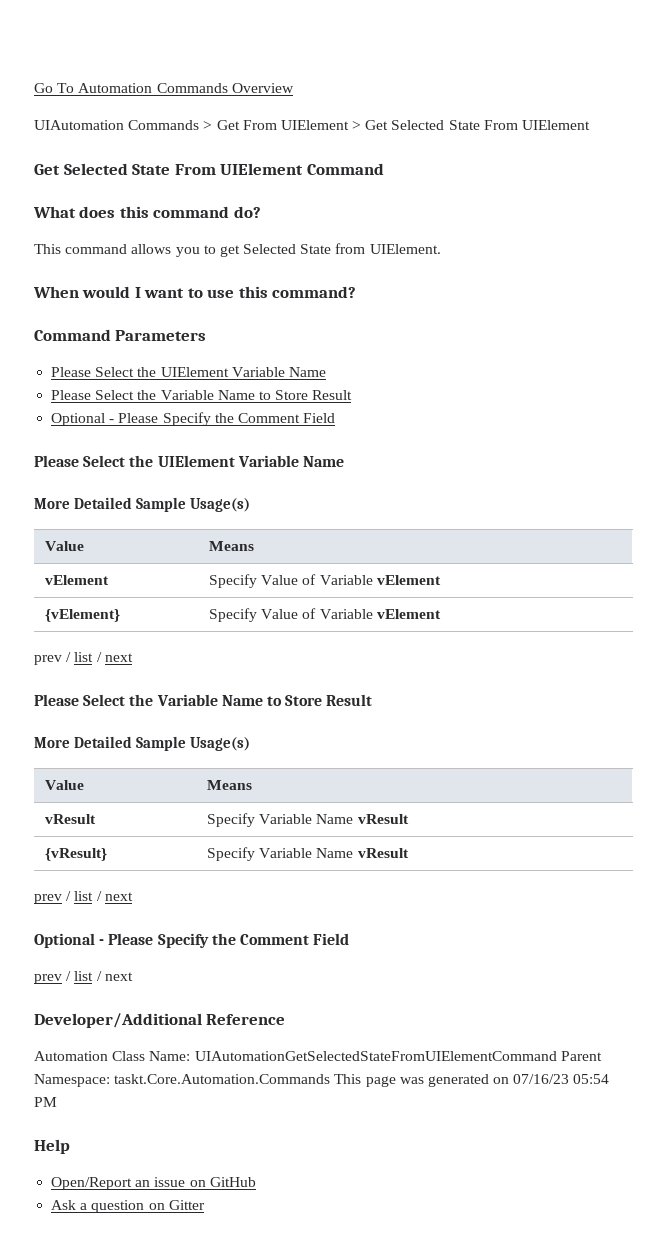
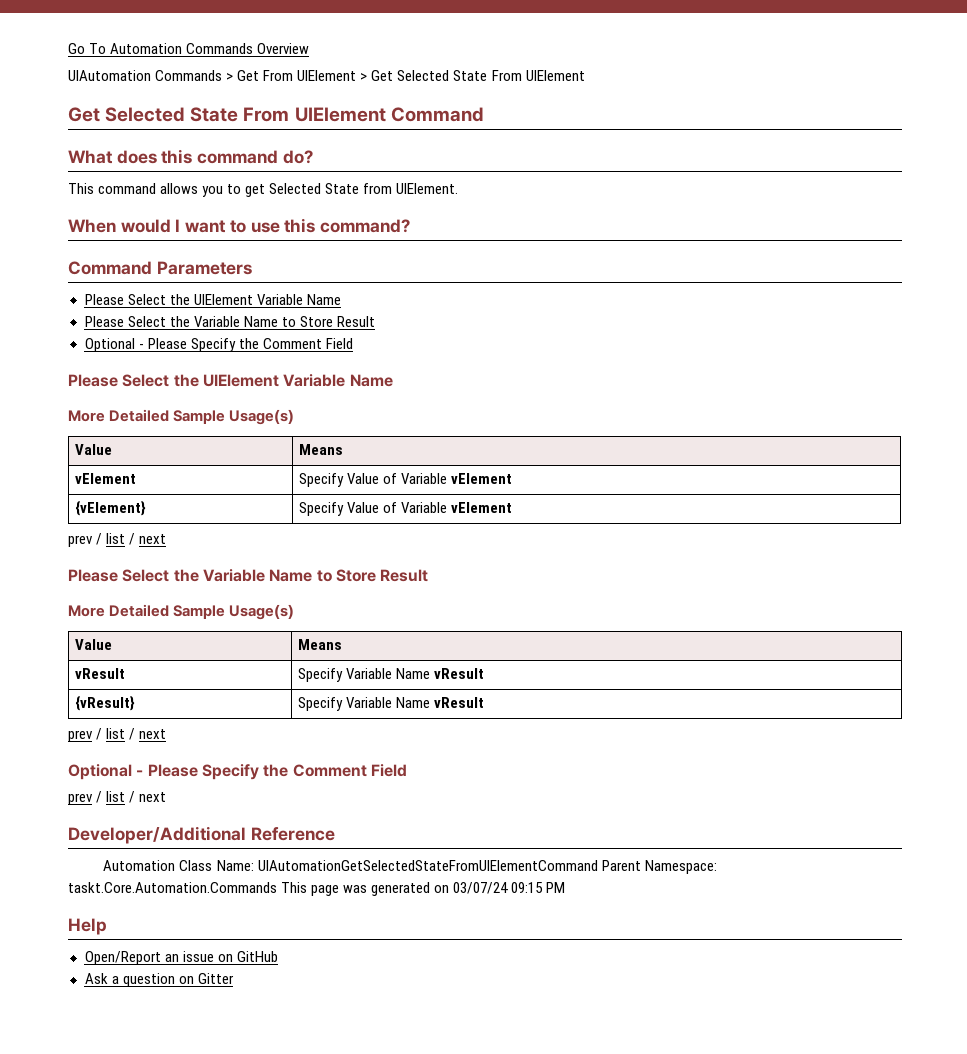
[513,1074,610,1084] 07/16/23 05:54 -> [453,882,544,894] 03/07/24 09:15

